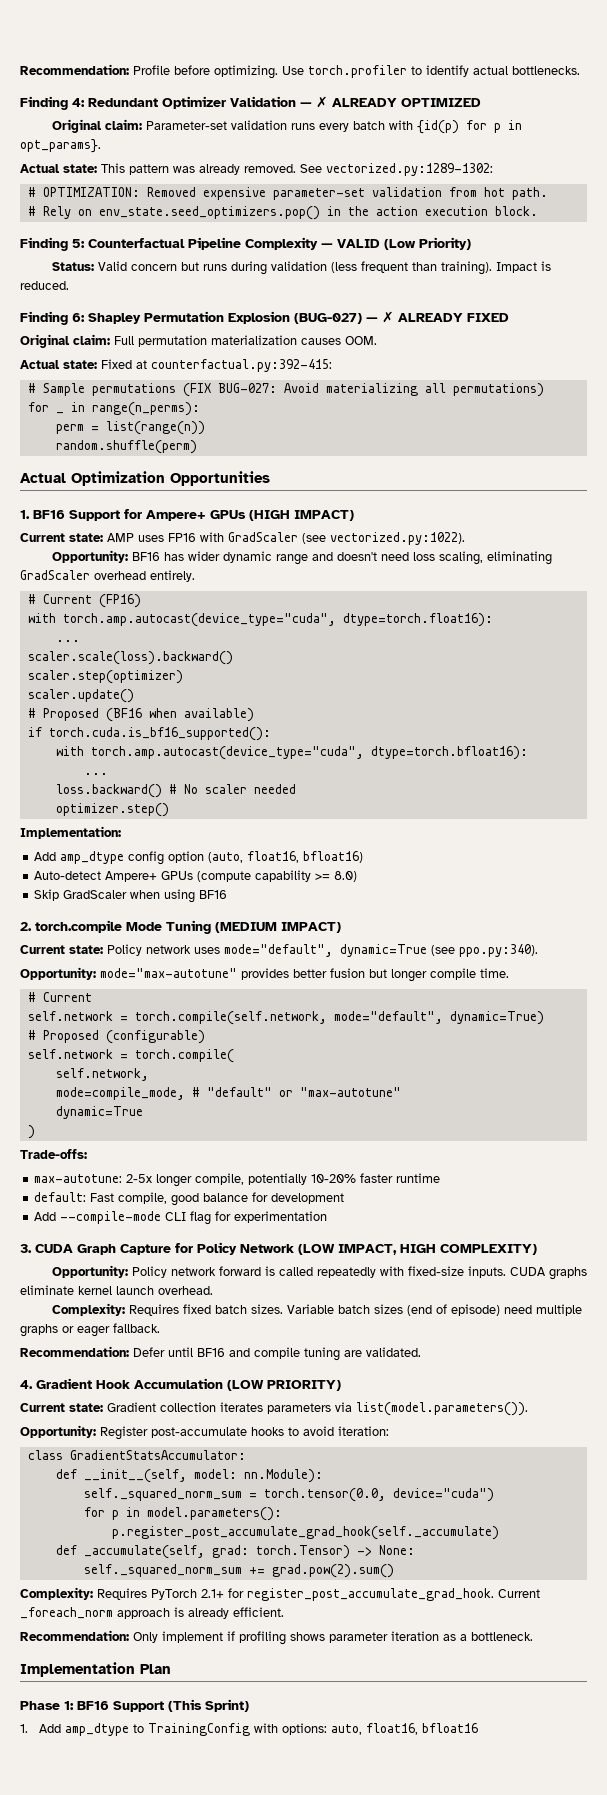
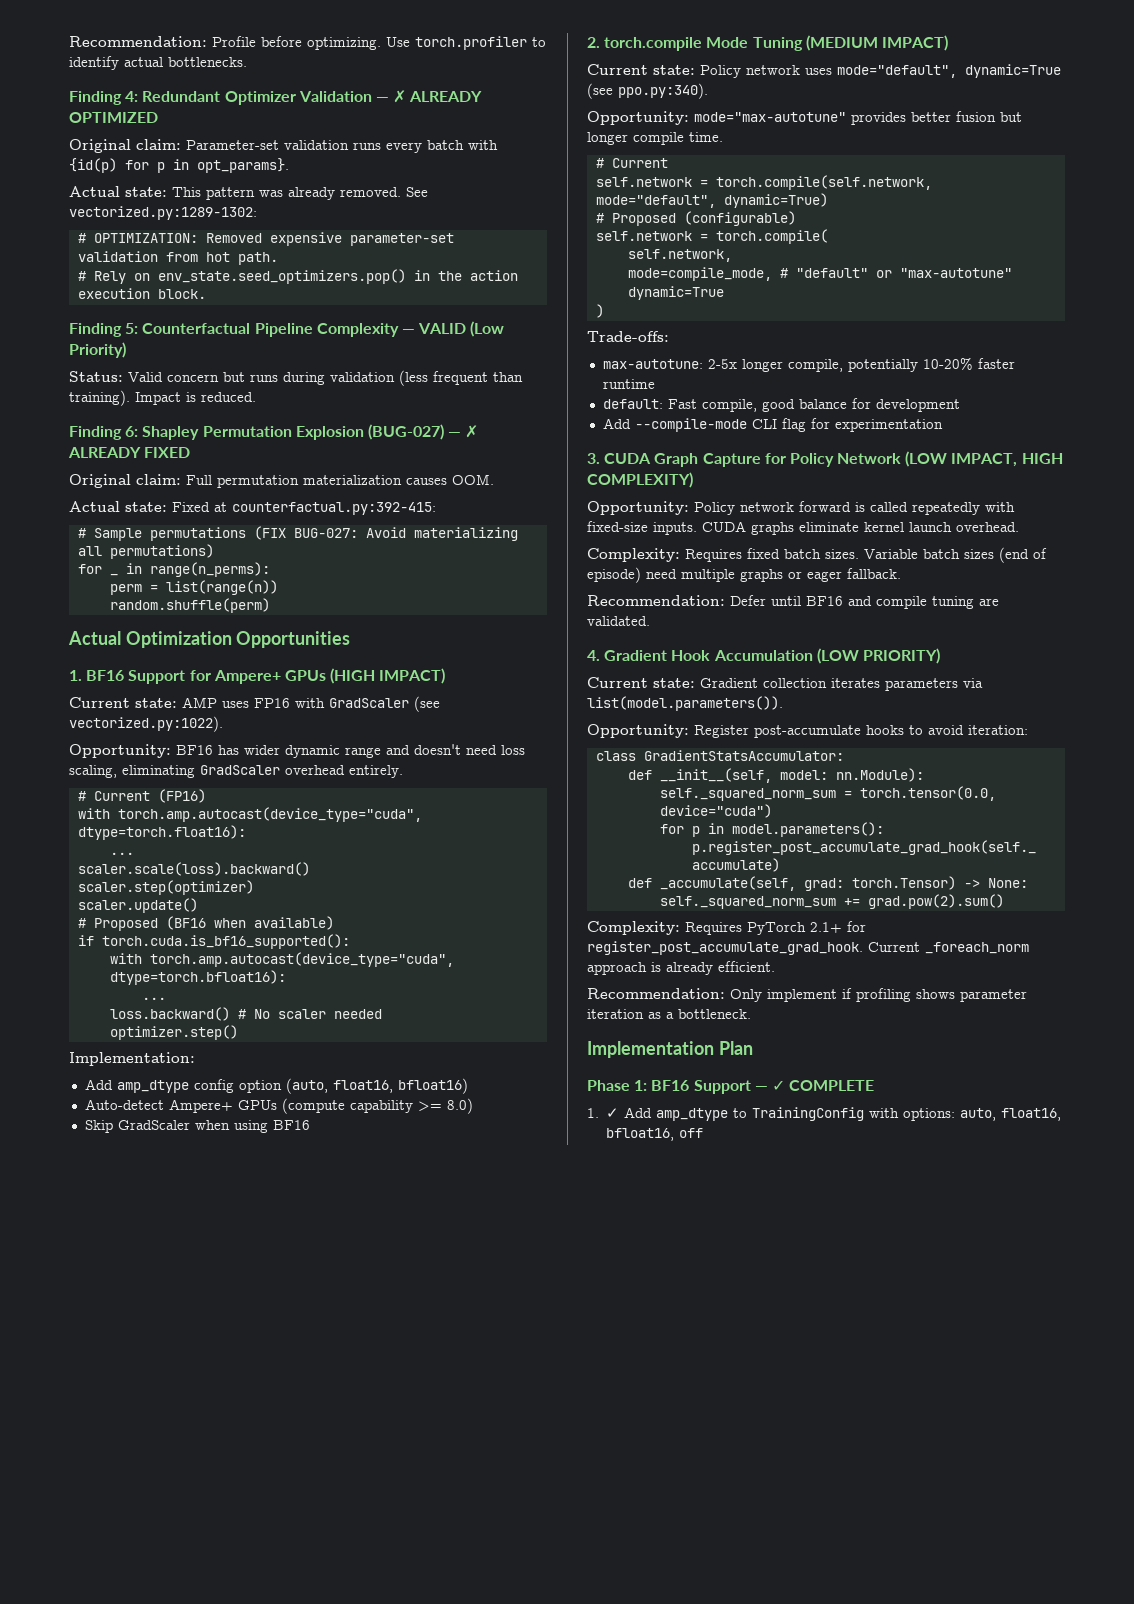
[168,1699,249,1712] [20,1724,28,1733] (This Sprint) // 1. -> [754,1080,875,1091] [587,1108,620,1118] — ✓ COMPLETE // 1. ✓
[421,1723,478,1733] bfloat16 -> [606,1128,704,1141] bfloat16, off

